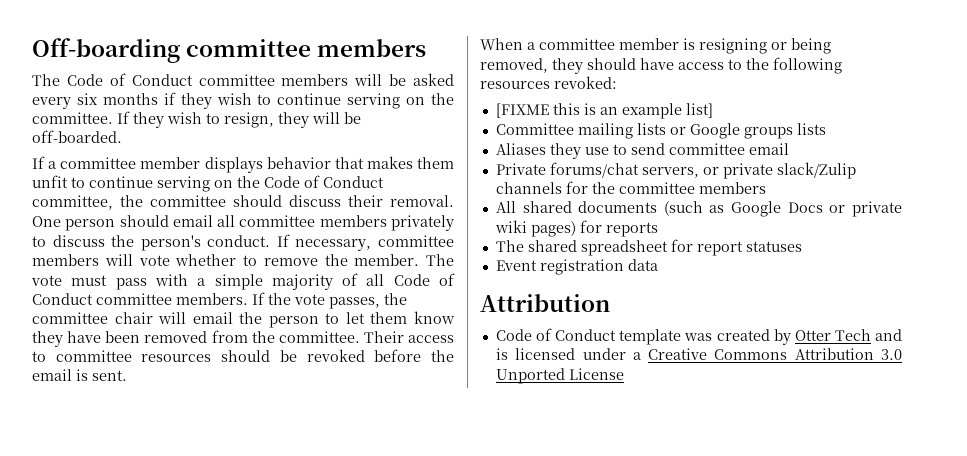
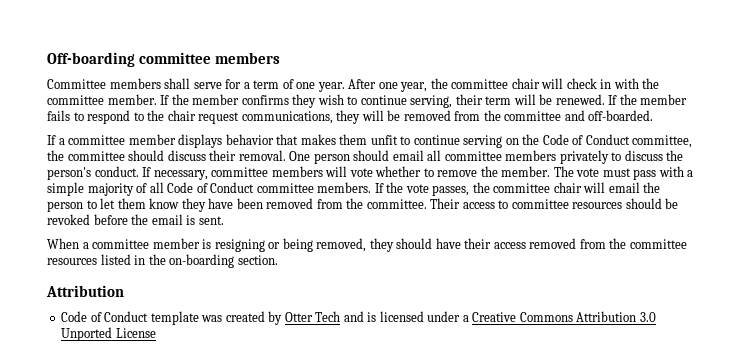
[32,73,454,86] [32,92,454,109] [32,111,361,128] The Code of Conduct committee members will be asked every six months if they wish to continue serving on the committee. If they wish to resign, they will be -> [47,78,660,92] [47,94,688,108] [47,110,585,124] Committee members shall serve for a term of one year. After one year, the committee chair will check in with the committee member. If the member confirms they wish to continue serving, their term will be renewed. If the member fails to respond to the chair request communications, they will be removed from the committee and
[678,57,842,74] [480,76,617,89] [495,103,713,119] [495,123,826,139] [495,143,789,159] [495,162,856,179] [495,181,766,194] [495,201,902,217] [494,220,658,237] [495,239,802,256] [495,259,658,275] access to the following resources revoked: // [FIXME this is an example list] // Committee mailing lists or Google groups lists // Aliases they use to send committee email // Private forums/chat servers, or private slack/Zulip channels for the committee members // All shared documents (such as Google Docs or private wiki pages) for reports // The shared spreadsheet for report statuses // Event registration data -> [464,238,687,249] [47,254,278,268] their access removed from the committee resources listed in the on-boarding section.

